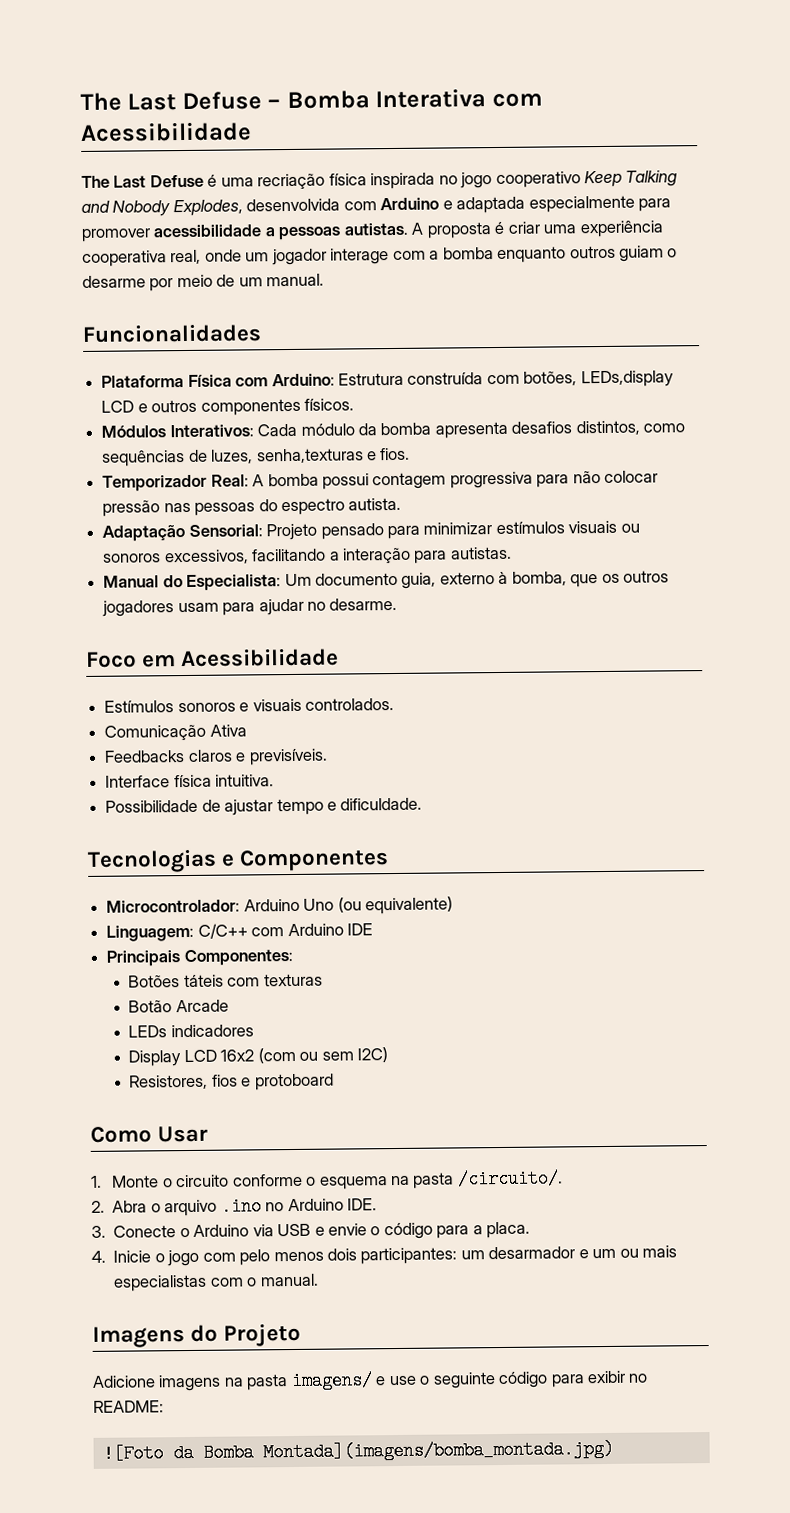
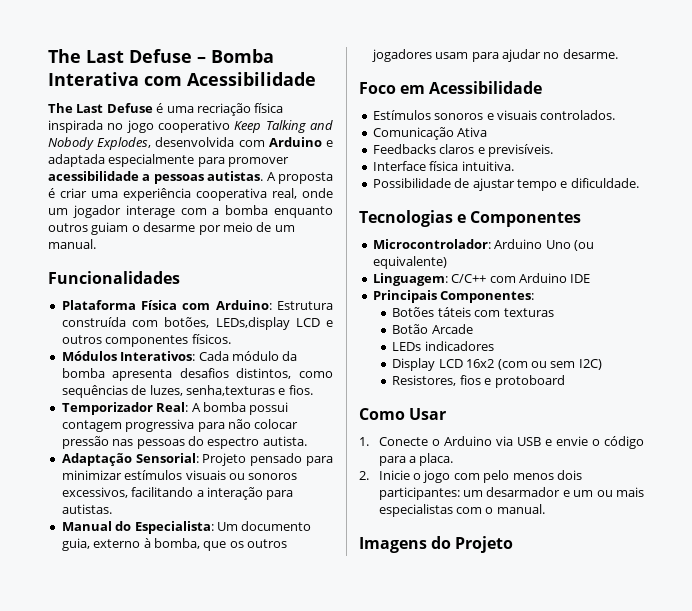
[112,1169,563,1190] [91,1197,378,1217] [91,1225,106,1238] Monte o circuito conforme o esquema na pasta /circuito/. // 2. Abra o arquivo .ino no Arduino IDE. // 3. -> (369, 441) none
[91,1250,106,1263] 4. -> [359,471,369,480] 2.
[92,1370,649,1392] [93,1400,164,1413] [102,1439,614,1463] // Adicione imagens na pasta imagens/ e use o seguinte código para exibir no README: // ![Foto da Bomba Montada](imagens/bomba_montada.jpg) -> (514, 544) none

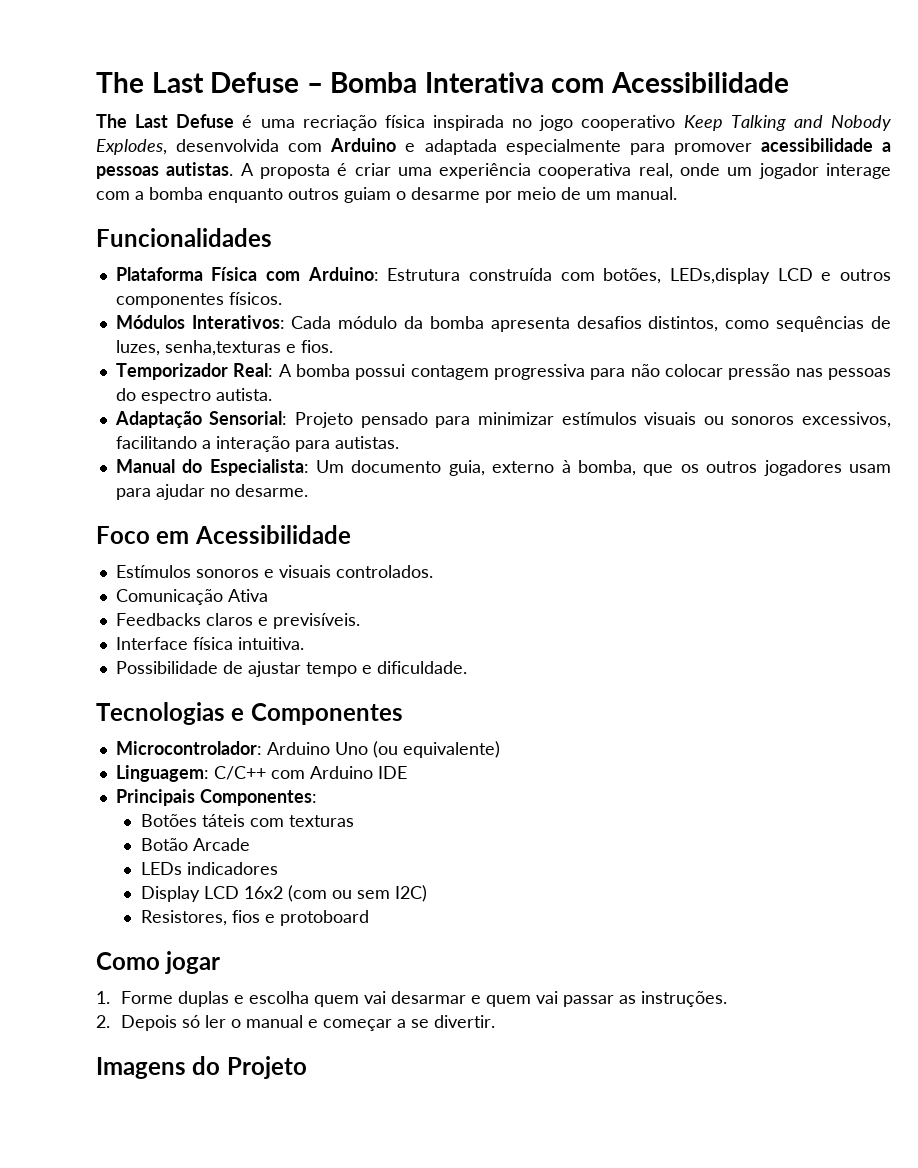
[409,408,447,420] Usar -> [165,951,221,974] jogar
[378,436,644,449] [378,453,454,466] [359,470,582,483] [378,487,644,500] [378,504,545,517] Conecte o Arduino via USB e envie o código para a placa. // 2. Inicie o jogo com pelo menos dois participantes: um desarmador e um ou mais especialistas com o manual. -> [120,991,727,1007] [96,1015,495,1031] Forme duplas e escolha quem vai desarmar e quem vai passar as instruções. // 2. Depois só ler o manual e começar a se divertir.

